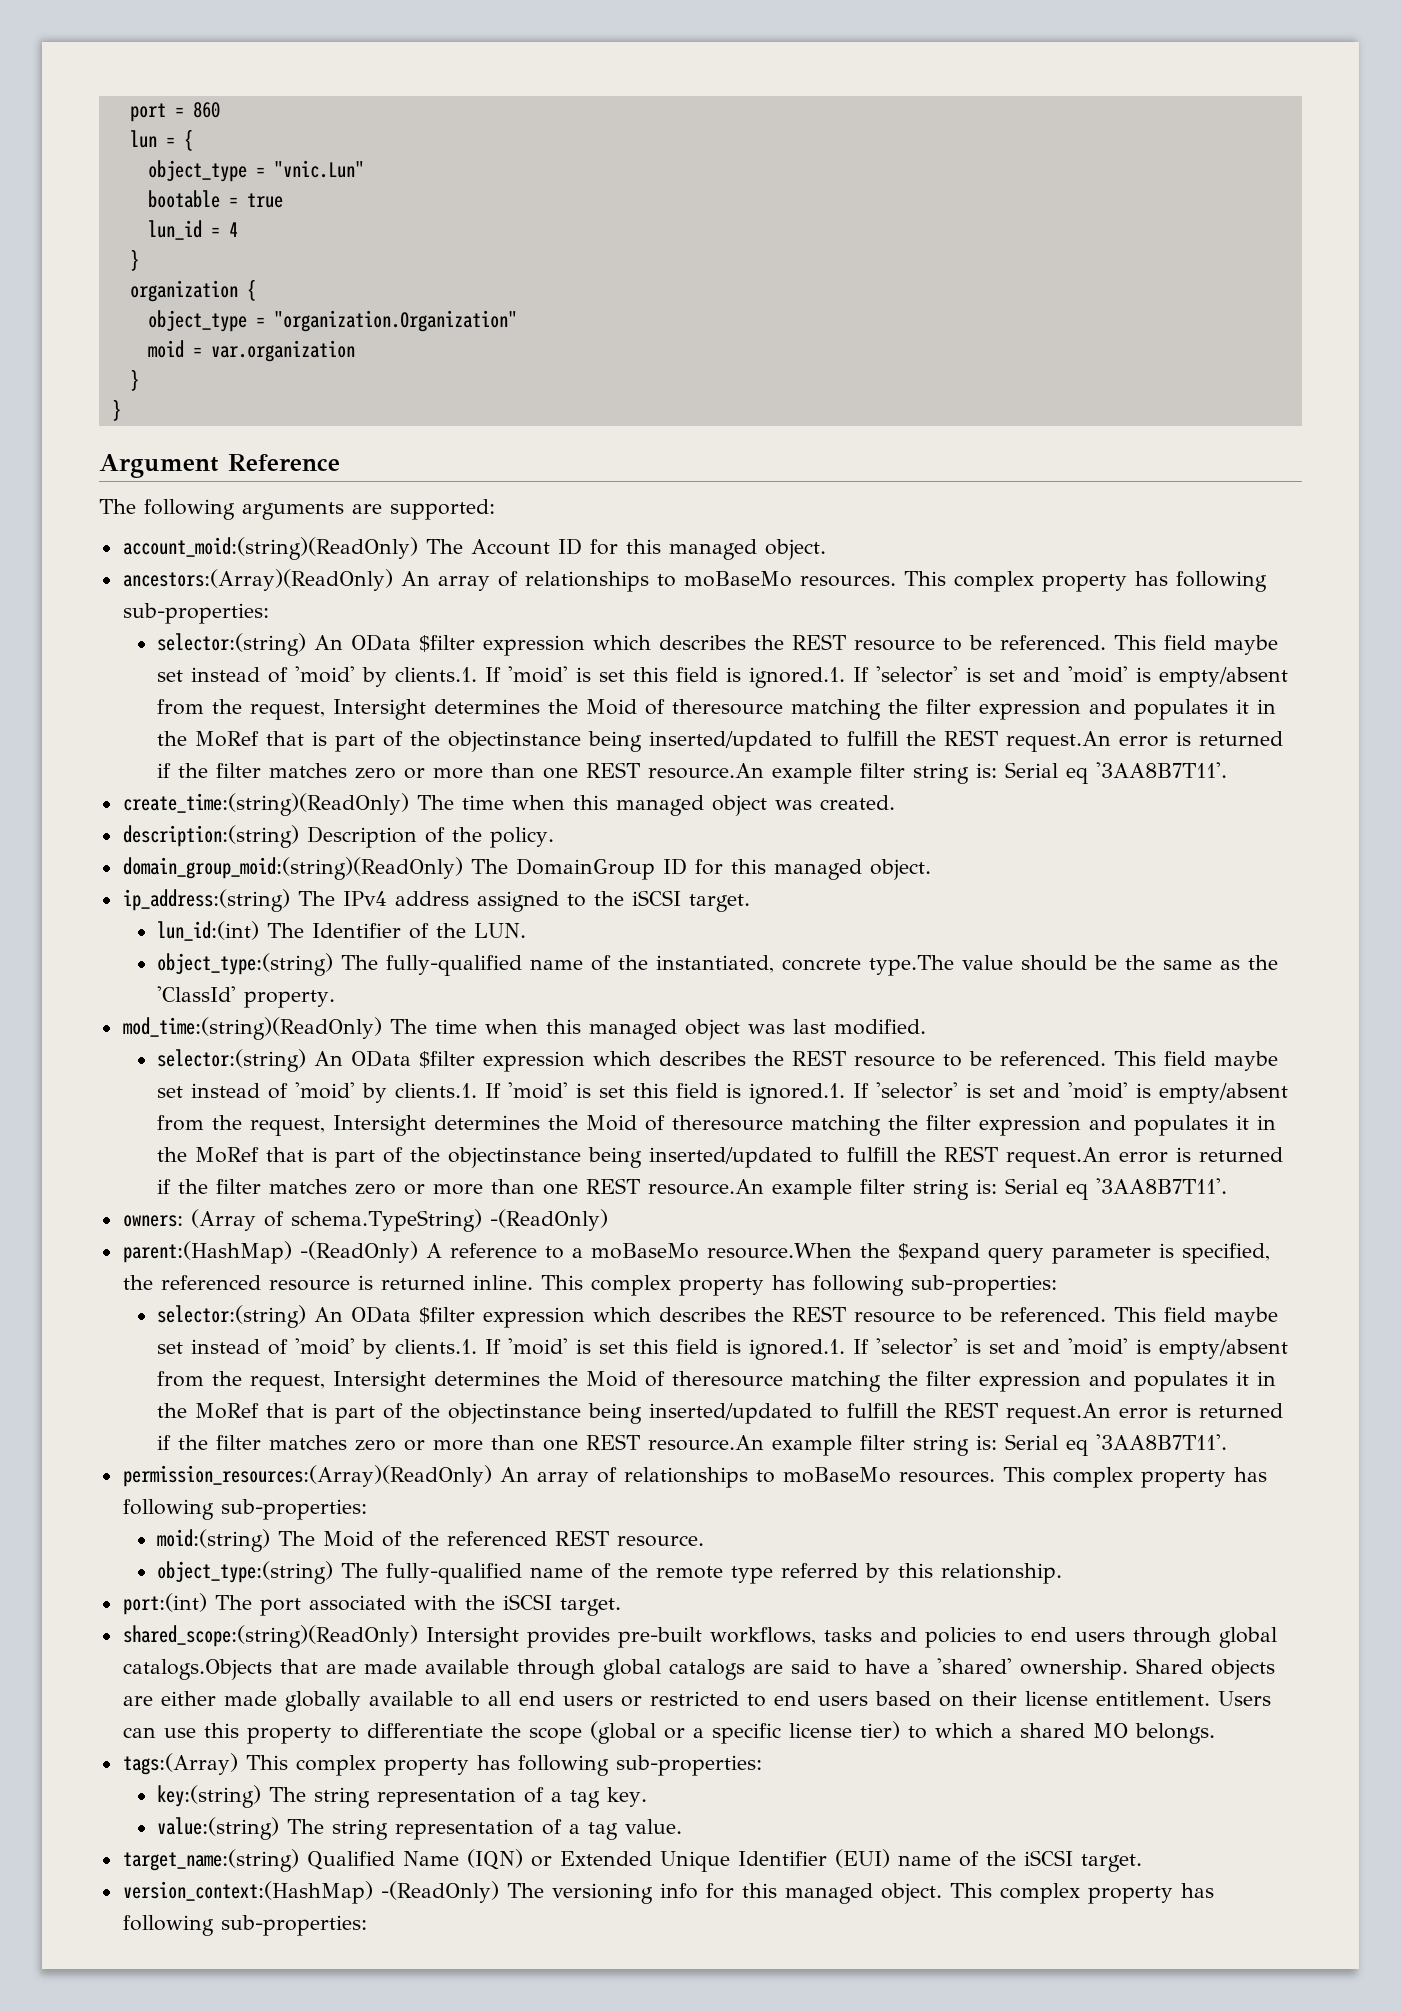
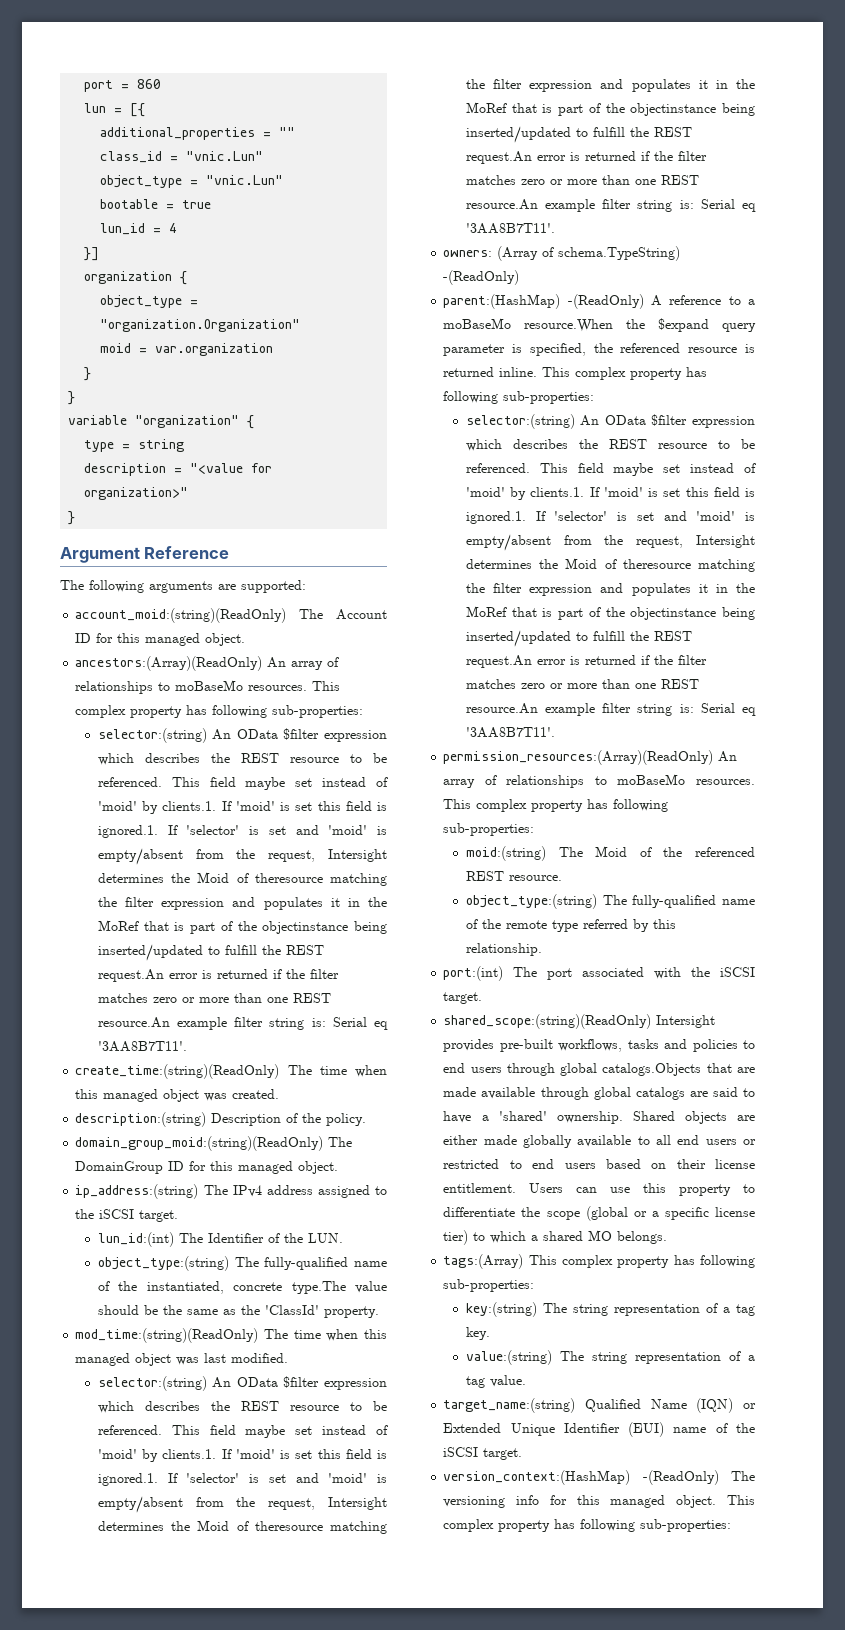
[183,129,193,151] { -> [130,103,146,117] [100,127,296,140] [100,151,264,163] [{ // additional_properties = "" // class_id = "vnic.Lun"
[129,249,139,271] } -> [84,247,100,261] }]
(121, 410) none -> [68,415,255,429] [84,439,185,452] [84,463,273,476] [84,487,189,500] [68,511,76,525] // variable "organization" { // type = string // description = "<value for organization>" // }

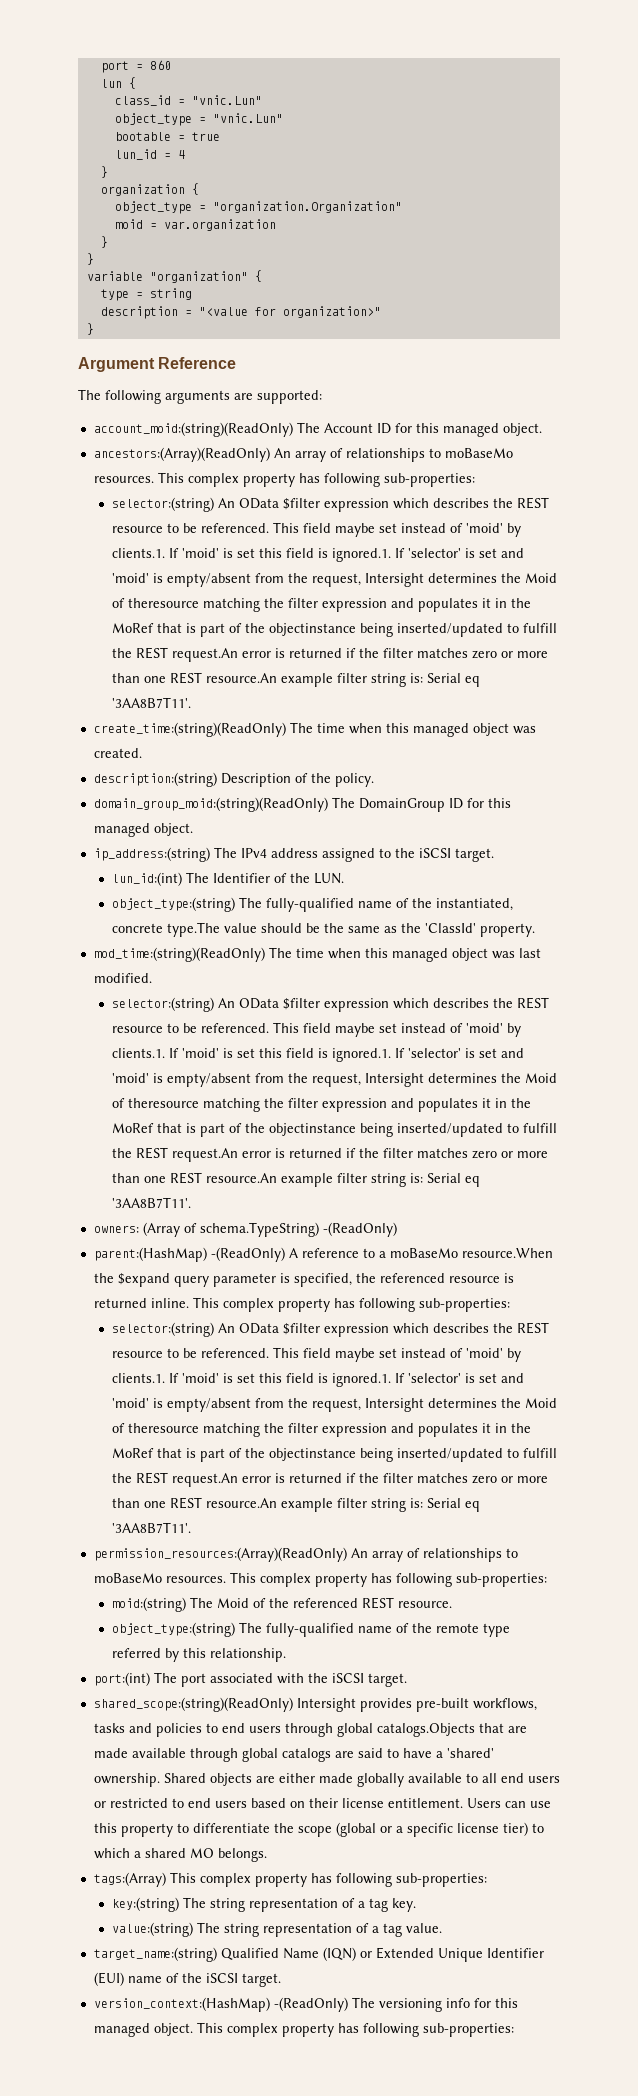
[114,103,146,117] [100,127,296,140] = [{ // additional_properties = "" -> [128,77,136,89] {
[84,247,100,261] }] -> [100,166,108,178] }

